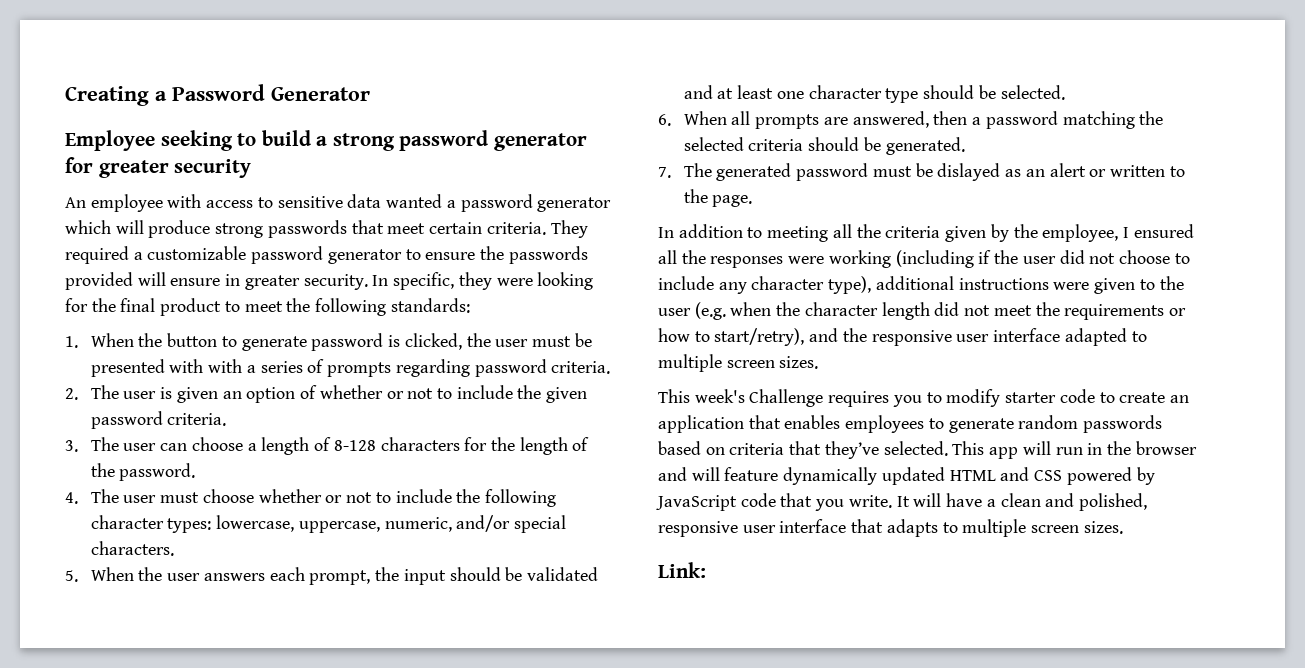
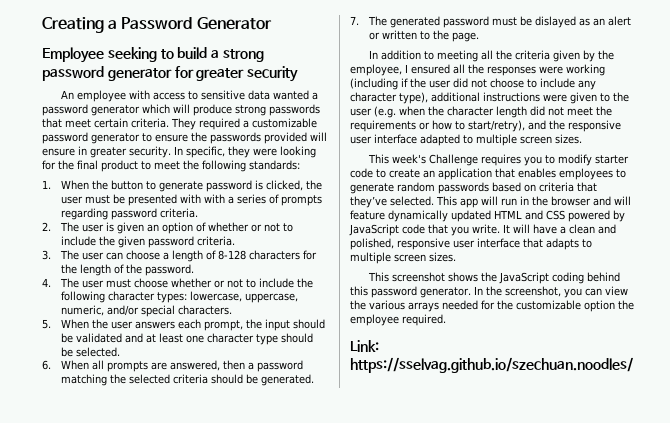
(1123, 527) none -> [368,272,621,284] [350,286,628,298] [350,300,634,312] [350,314,446,326] // This screenshot shows the JavaScript coding behind this password generator. In the screenshot, you can view the various arrays needed for the customizable option the employee required.
(706, 570) none -> [350,357,633,373] https://sselvag.github.io/szechuan.noodles/

